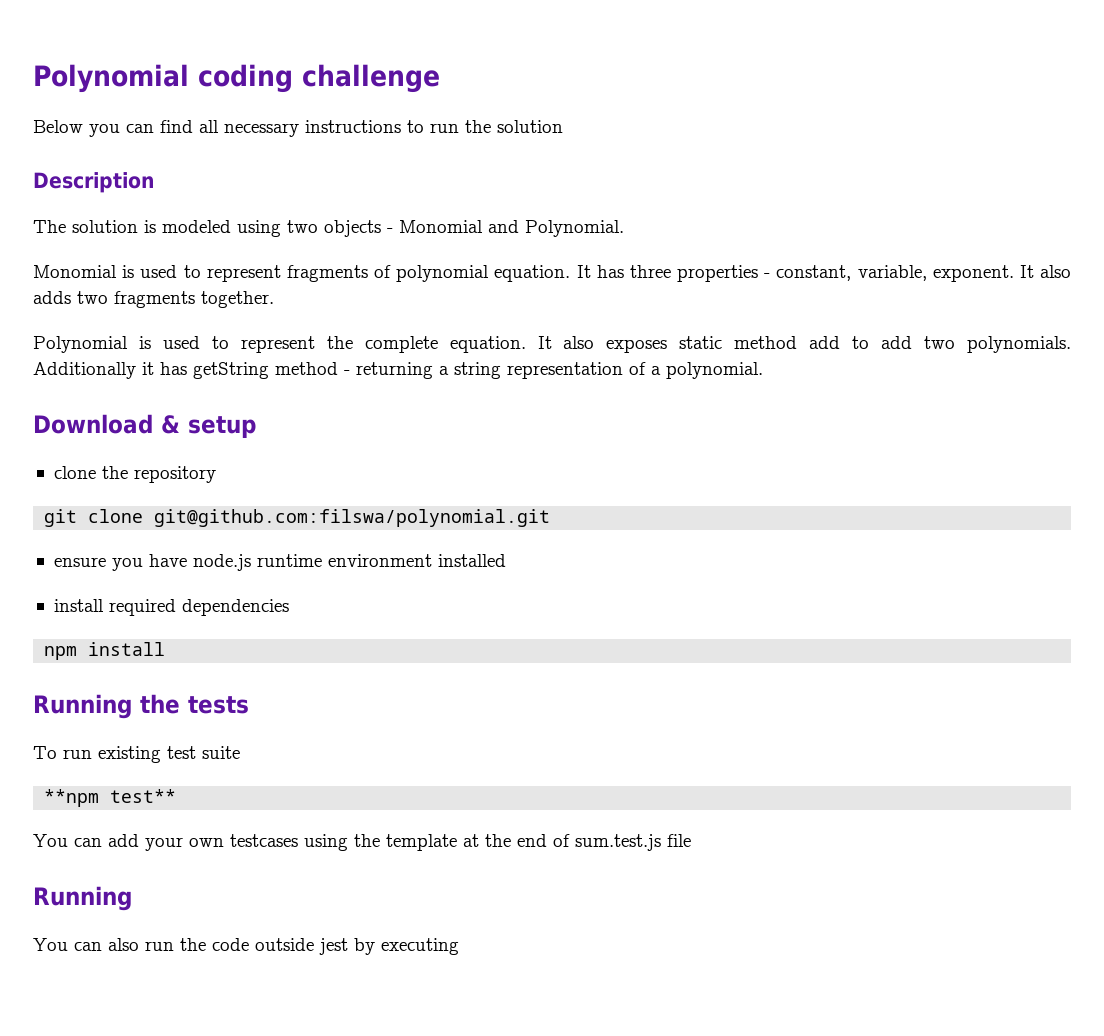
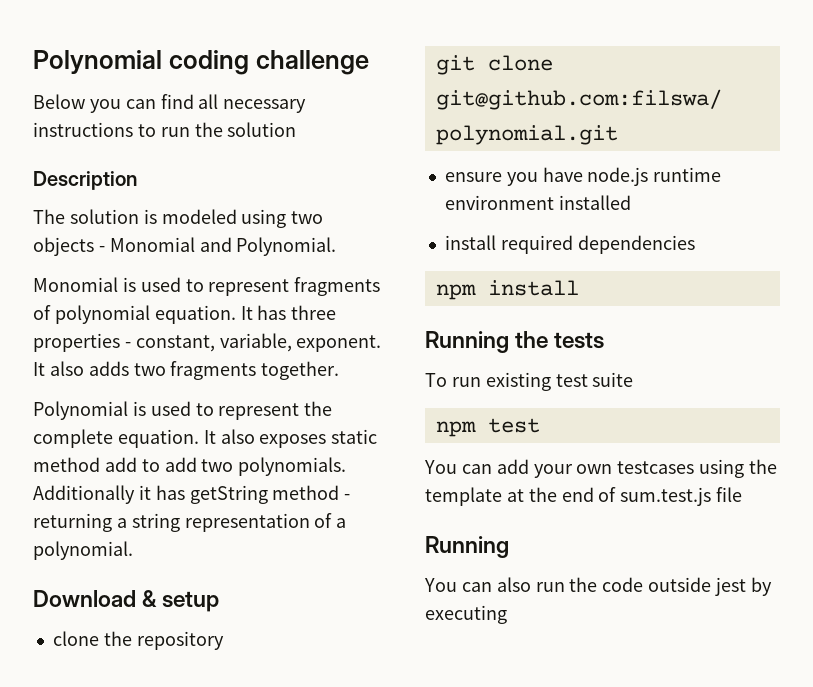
[44,789,177,807] **npm test** -> [435,418,540,437] npm test

